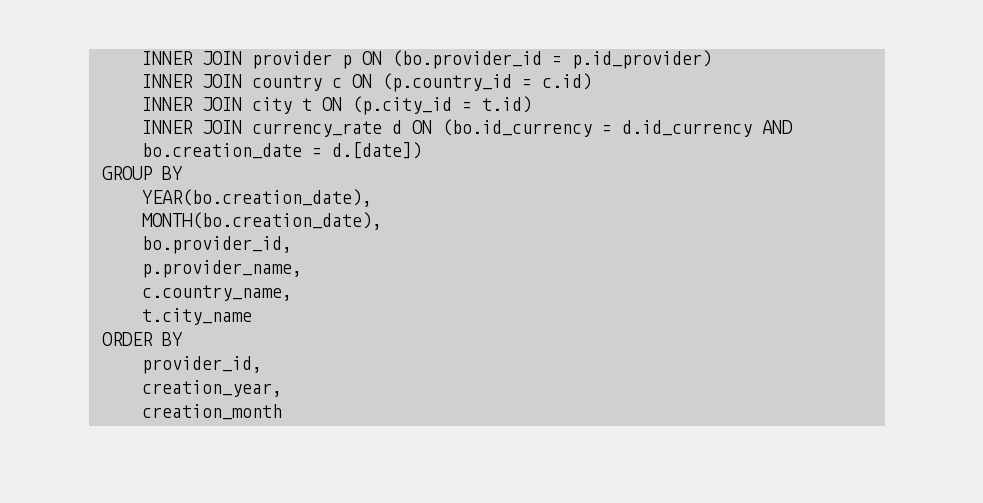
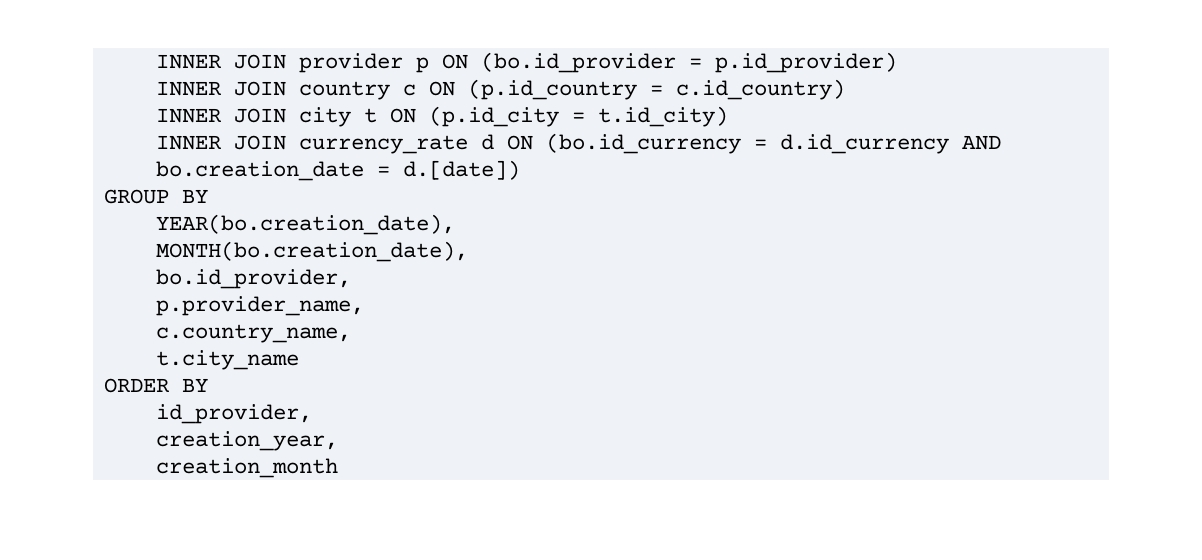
[391,50,542,69] (bo.provider_id -> [481,52,677,73] (bo.id_provider
[381,73,592,92] (p.country_id = c.id) -> [468,79,846,100] (p.id_country = c.id_country)
[351,96,532,115] (p.city_id = t.id) -> [429,106,729,127] (p.id_city = t.id_city)
[141,236,292,254] bo.provider_id, -> [156,269,352,289] bo.id_provider,
[141,356,262,374] provider_id, -> [156,404,313,424] id_provider,

